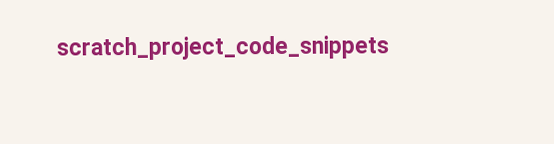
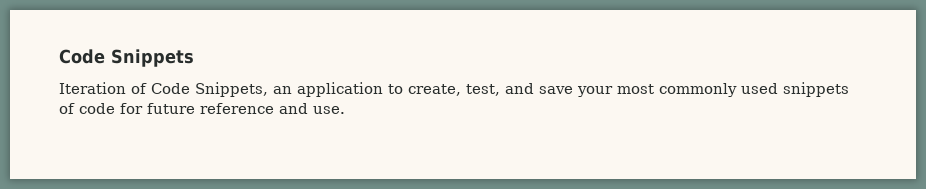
[56,35,389,61] scratch_project_code_snippets -> [59,49,194,67] [59,82,849,97] [59,103,345,114] Code Snippets // Iteration of Code Snippets, an application to create, test, and save your most commonly used snippets of code for future reference and use.

